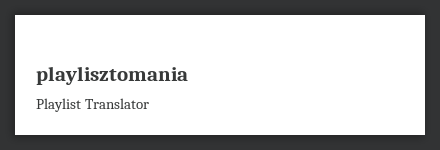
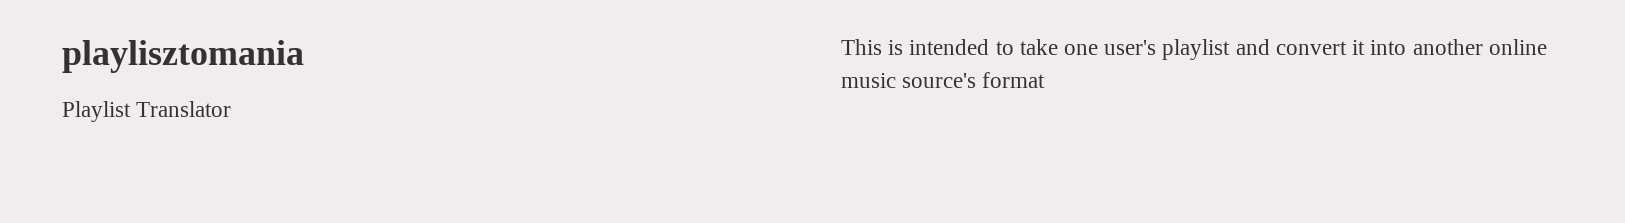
(149, 103) none -> [841,39,1547,60] [841,72,1046,88] // This is intended to take one user's playlist and convert it into another online music source's format

